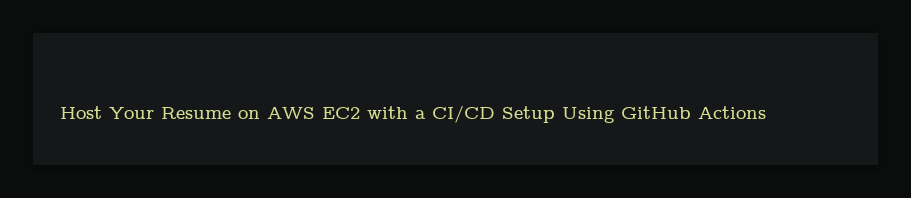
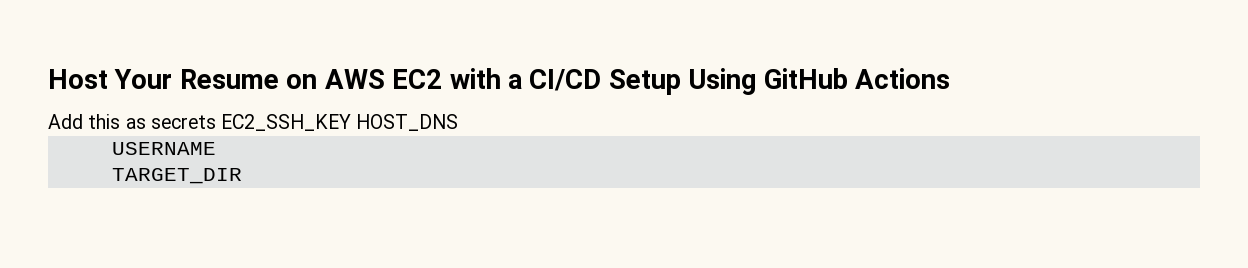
(766, 112) none -> [48,114,459,131] [111,142,216,155] [111,168,242,184] // Add this as secrets EC2_SSH_KEY HOST_DNS // USERNAME // TARGET_DIR

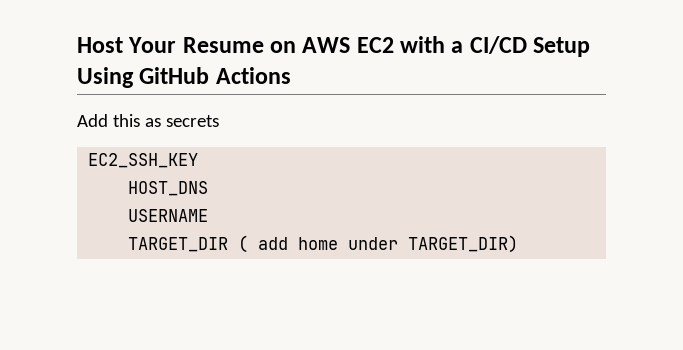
(216, 122) none -> (219, 121) //
(352, 122) none -> (199, 160) //
(242, 176) none -> [238,235,519,253] ( add home under TARGET_DIR)

